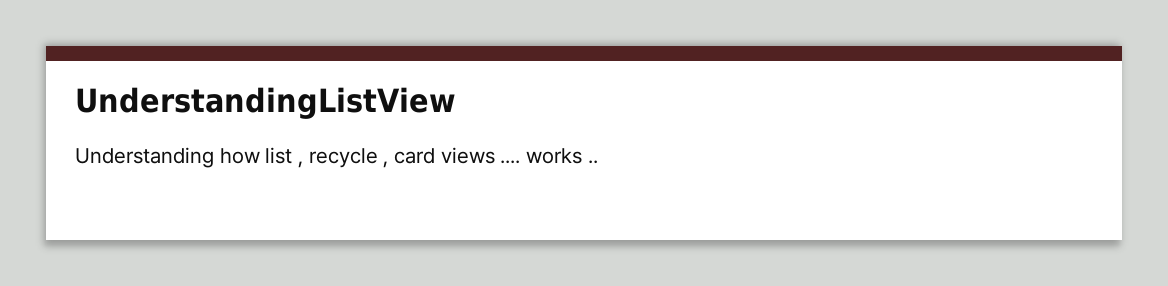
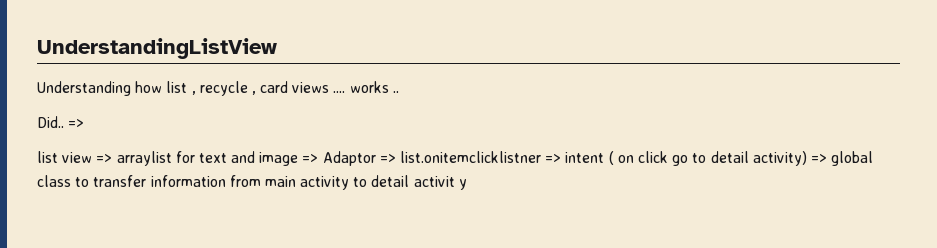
(598, 162) none -> [37,116,85,128] [37,151,874,166] [37,175,467,190] // Did.. => // list view => arraylist for text and image => Adaptor => list.onitemclicklistner => intent ( on click go to detail activity) => global class to transfer information from main activity to detail activit y

